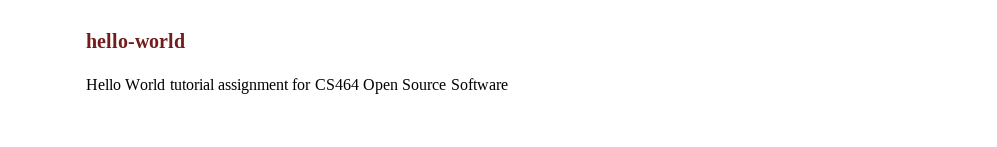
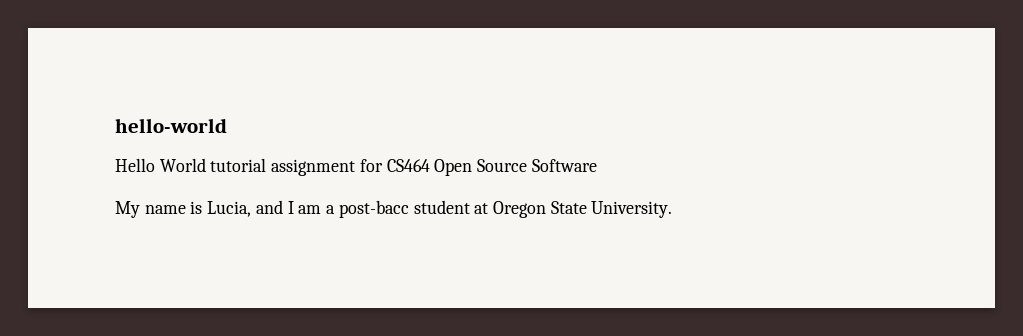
(508, 84) none -> [115,200,673,218] // My name is Lucia, and I am a post-bacc student at Oregon State University.

